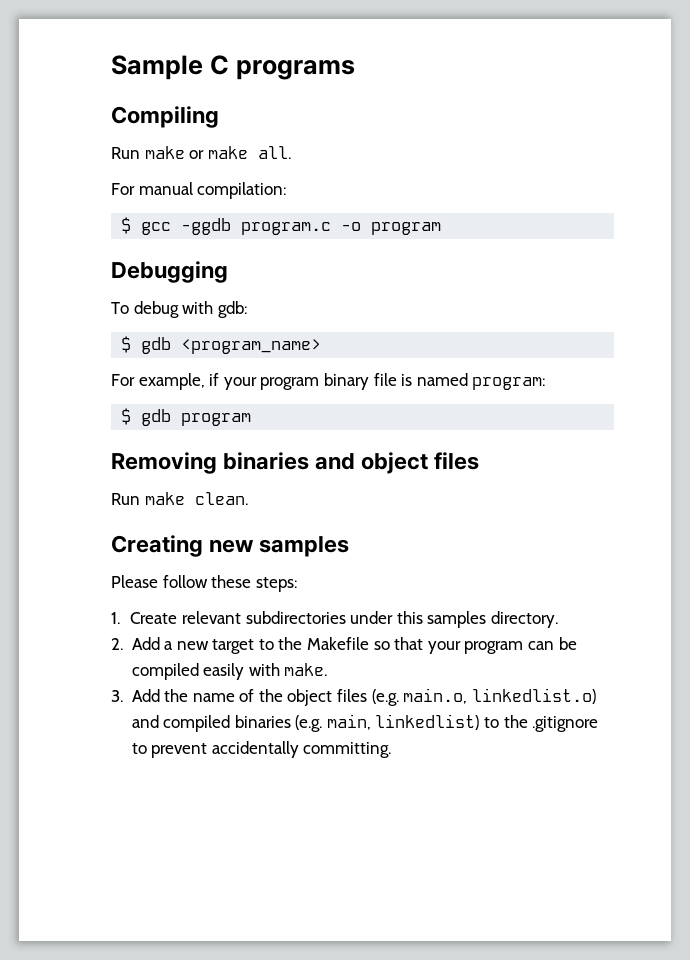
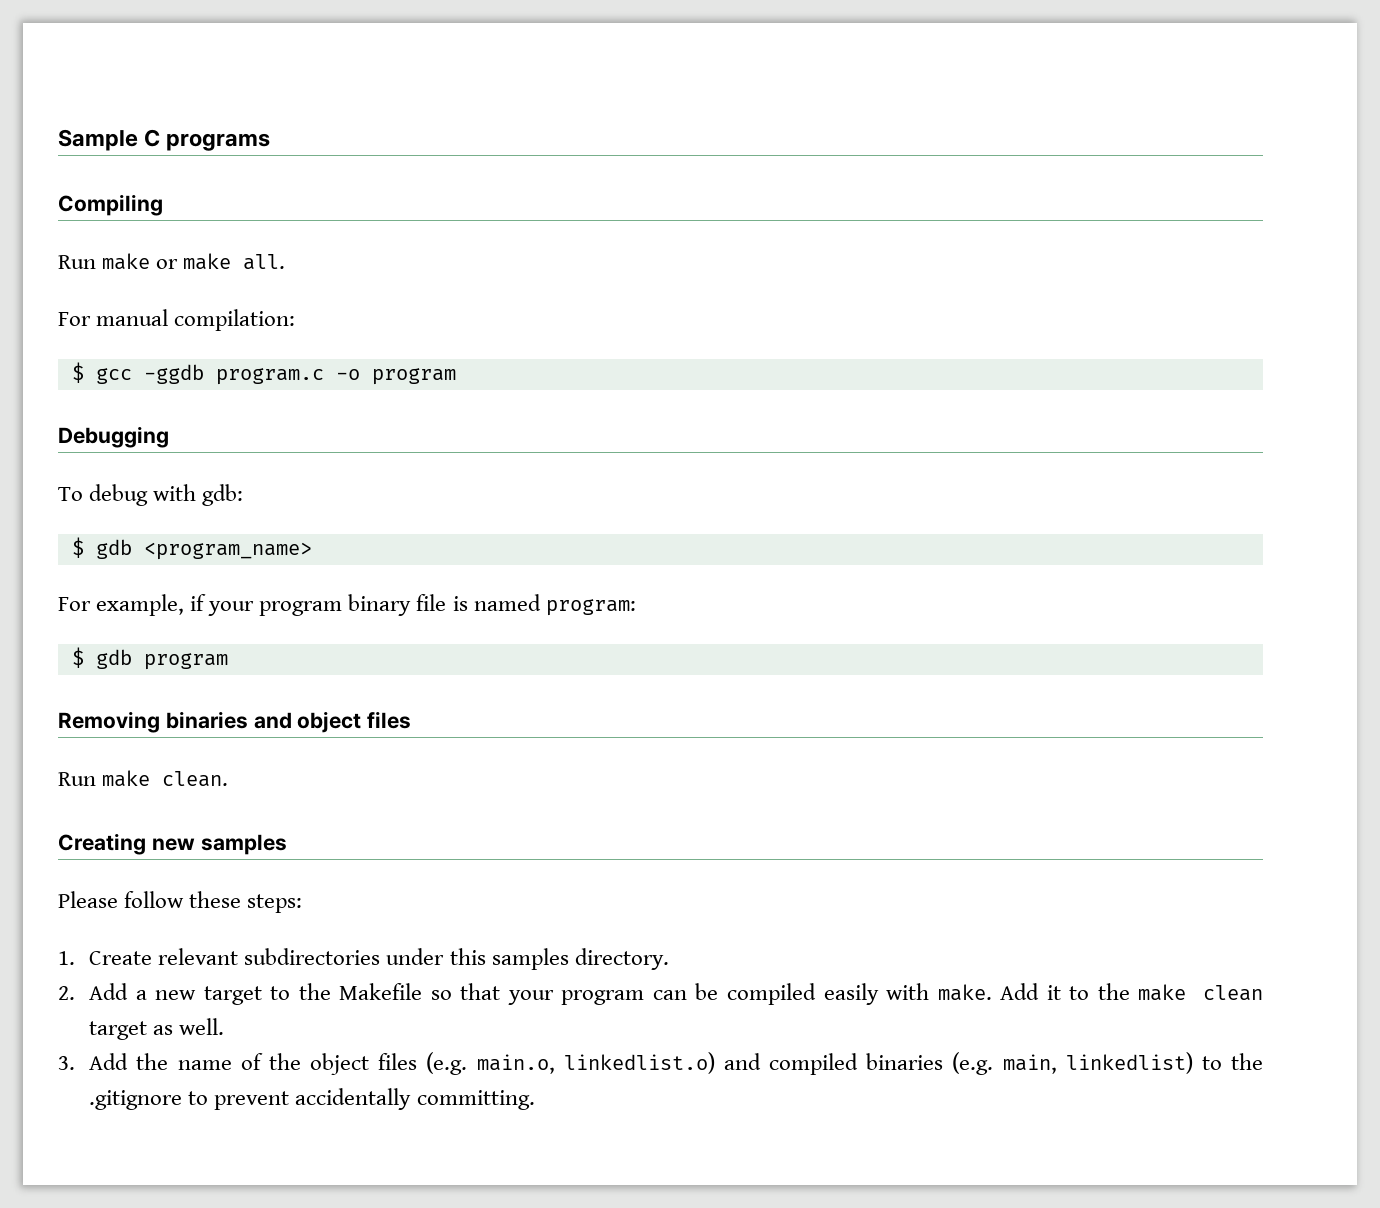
(328, 669) none -> [1000,983,1263,1001] [89,1018,225,1040] Add it to the make clean target as well.

